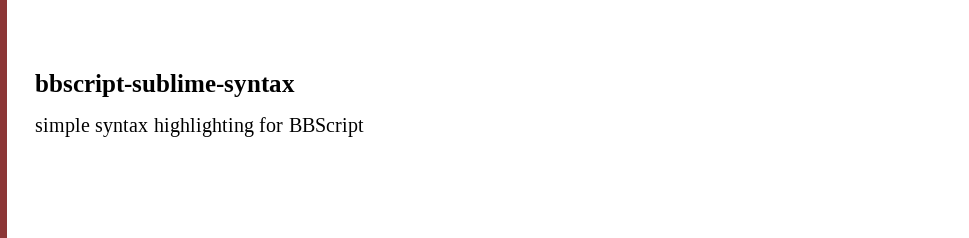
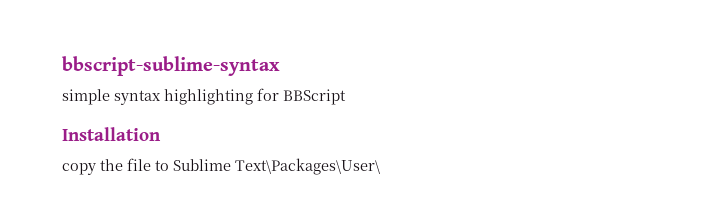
(364, 127) none -> [62,127,161,141] [62,158,380,175] // Installation // copy the file to Sublime Text\Packages\User\

